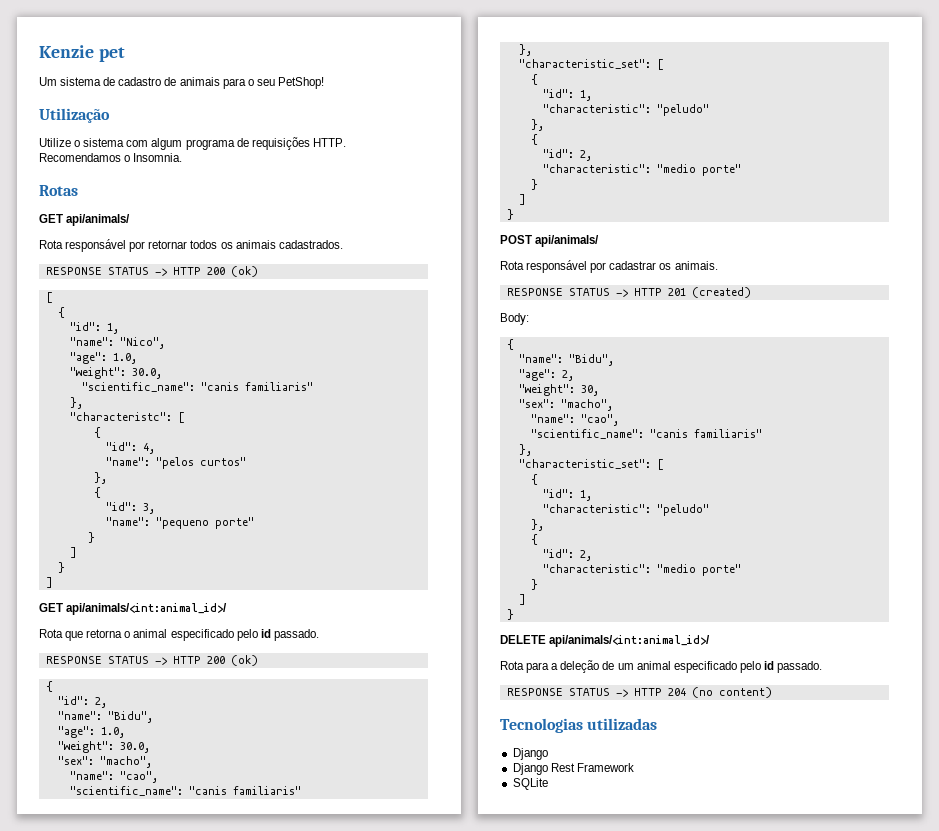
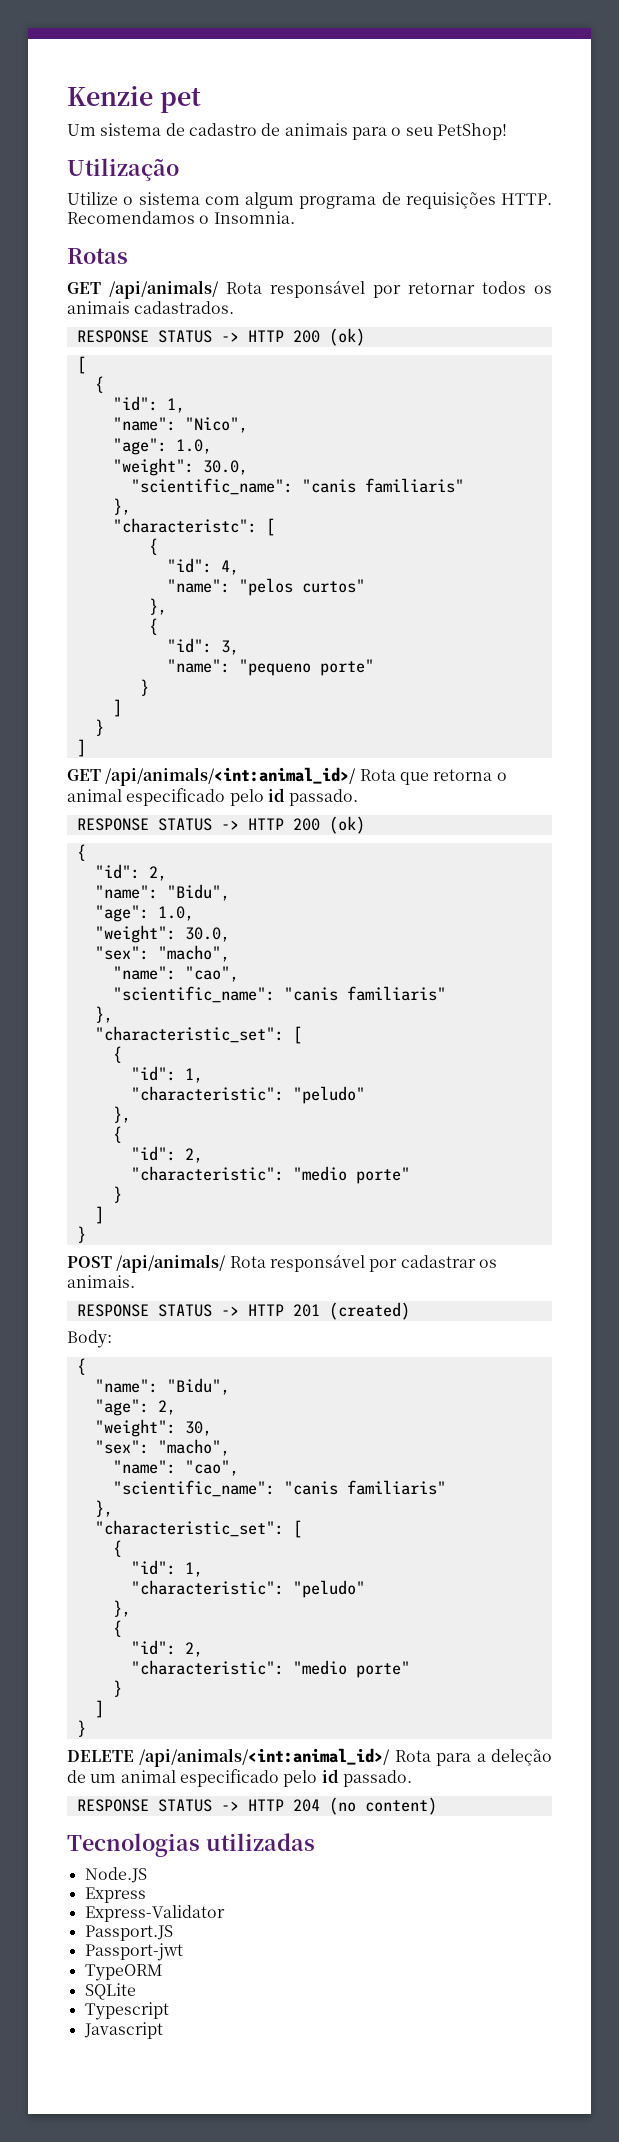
[66,214,131,226] api/animals/ // -> [109,280,219,299] /api/animals/
[66,603,228,615] api/animals/<int:animal_id>/ // -> [105,767,357,786] /api/animals/<int:animal_id>/
[535,235,600,247] api/animals/ // -> [116,1254,227,1273] /api/animals/
[549,635,711,647] api/animals/<int:animal_id>/ // -> [139,1748,391,1767] /api/animals/<int:animal_id>/
[512,748,548,760] [512,763,634,775] Django // Django Rest Framework -> [84,1867,147,1883] [84,1887,146,1903] [84,1905,225,1922] [84,1925,173,1941] [84,1943,183,1961] [84,1964,163,1981] Node.JS // Express // Express-Validator // Passport.JS // Passport-jwt // TypeORM
(548, 784) none -> [84,2002,169,2020] [83,2022,163,2039] // Typescript // Javascript

